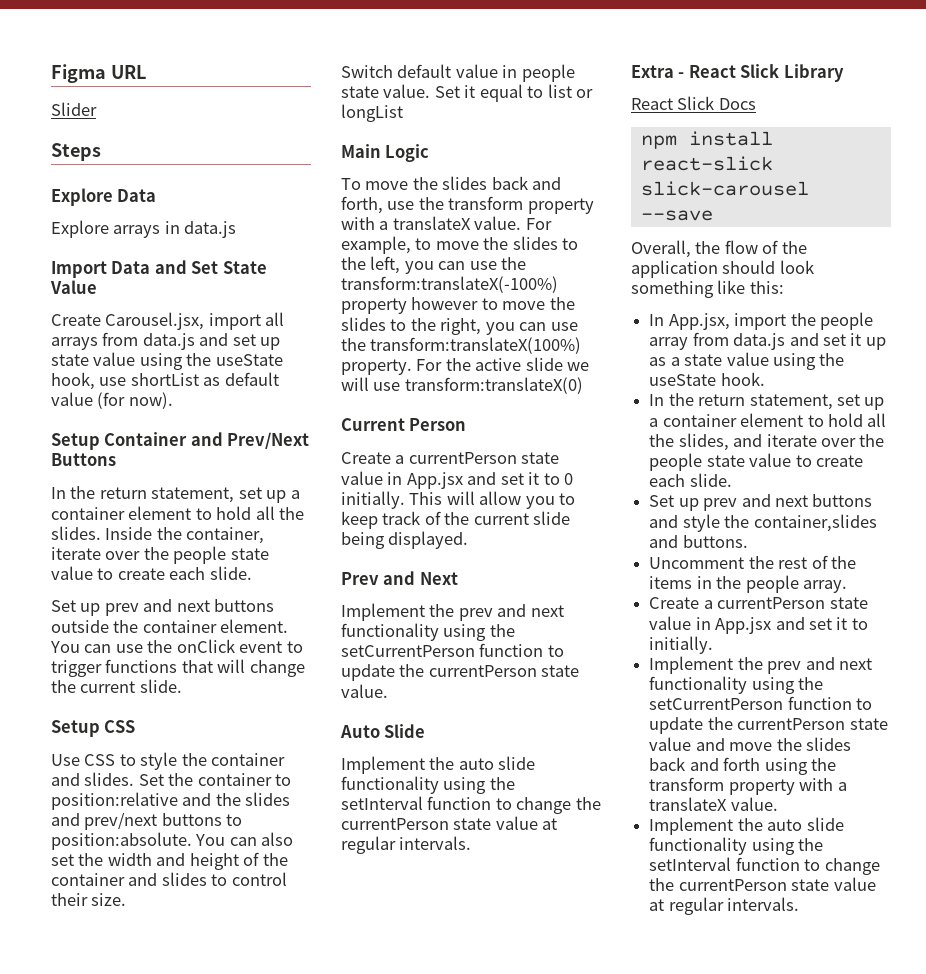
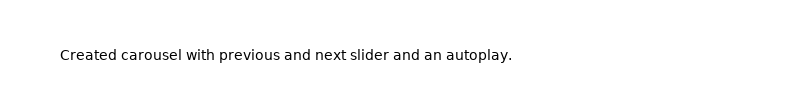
[51,64,146,83] [51,102,97,116] [51,143,101,161] [51,188,157,206] [51,220,237,238] [51,260,267,278] [50,280,97,294] [51,312,285,330] [51,332,281,350] [51,352,283,370] [51,372,279,390] [51,392,173,409] [51,432,310,450] [51,453,116,466] [51,486,300,503] [51,506,305,520] [51,526,265,544] [51,546,269,564] [51,566,252,580] [51,599,275,616] [51,619,289,633] [50,639,303,653] [51,659,305,677] [51,679,182,693] [51,720,136,737] [51,752,286,770] [51,772,292,786] [51,792,291,810] [51,812,243,830] [51,832,294,850] [51,852,288,870] [51,872,287,886] [51,893,127,906] [341,64,575,82] [341,84,594,102] [341,104,403,122] [341,144,430,162] [341,176,562,190] [341,196,594,214] [341,216,552,230] [341,236,579,254] [341,256,527,274] [341,276,558,293] [341,297,575,314] [341,317,578,335] [341,337,582,354] [341,357,590,375] [341,377,583,394] [341,418,467,431] [341,452,560,464] [341,471,574,489] [341,491,576,509] [341,511,571,529] [341,531,469,549] [341,571,458,585] [341,603,564,621] [341,623,515,641] [341,643,564,657] [341,664,580,681] [341,684,388,698] [340,724,426,738] [341,756,536,774] [341,776,515,794] [341,796,601,814] [341,816,558,830] [341,836,472,854] [631,64,844,82] [631,96,756,110] [640,131,773,149] [640,156,773,171] [640,181,809,196] [640,210,713,221] [631,240,807,258] [631,260,814,278] [631,280,784,298] [649,312,873,330] [649,332,886,350] [649,352,845,370] [649,372,765,386] [649,393,885,410] [649,413,887,427] [649,433,885,451] [649,453,863,471] [649,473,732,487] [649,494,873,511] [649,514,877,532] [649,535,748,548] [649,555,856,569] [649,575,847,593] [649,597,868,609] [649,616,868,634] [649,636,714,654] [649,656,872,674] [649,676,824,694] [649,696,873,710] [649,717,888,734] [649,737,851,751] [649,757,836,775] [649,777,847,795] [649,797,778,811] [649,817,844,835] [649,837,824,855] [649,857,880,875] [649,877,876,891] [649,897,800,915] Figma URL // Slider // Steps // Explore Data // Explore arrays in data.js // Import Data and Set State Value // Create Carousel.jsx, import all arrays from data.js and set up state value using the useState hook, use shortList as default value (for now). // Setup Container and Prev/Next Buttons // In the return statement, set up a container element to hold all the slides. Inside the container, iterate over the people state value to create each slide. // Set up prev and next buttons outside the container element. You can use the onClick event to trigger functions that will change the current slide. // Setup CSS // Use CSS to style the container and slides. Set the container to position:relative and the slides and prev/next buttons to position:absolute. You can also set the width and height of the container and slides to control their size. // Switch default value in people state value. Set it equal to list or longList // Main Logic // To move the slides back and forth, use the transform property with a translateX value. For example, to move the slides to the left, you can use the transform:translateX(-100%) property however to move the slides to the right, you can use the transform:translateX(100%) property. For the active slide we will use transform:translateX(0) // Current Person // Create a currentPerson state value in App.jsx and set it to 0 initially. This will allow you to keep track of the current slide being displayed. // Prev and Next // Implement the prev and next functionality using the setCurrentPerson function to update the currentPerson state value. // Auto Slide // Implement the auto slide functionality using the setInterval function to change the currentPerson state value at regular intervals. // Extra - React Slick Library // React Slick Docs // npm install react-slick slick-carousel --save // Overall, the flow of the application should look something like this: // In App.jsx, import the people array from data.js and set it up as a state value using the useState hook. // In the return statement, set up a container element to hold all the slides, and iterate over the people state value to create each slide. // Set up prev and next buttons and style the container,slides and buttons. // Uncomment the rest of the items in the people array. // Create a currentPerson state value in App.jsx and set it to initially. // Implement the prev and next functionality using the setCurrentPerson function to update the currentPerson state value and move the slides back and forth using the transform property with a translateX value. // Implement the auto slide functionality using the setInterval function to change the currentPerson state value at regular intervals. -> [60,49,512,63] Created carousel with previous and next slider and an autoplay.

